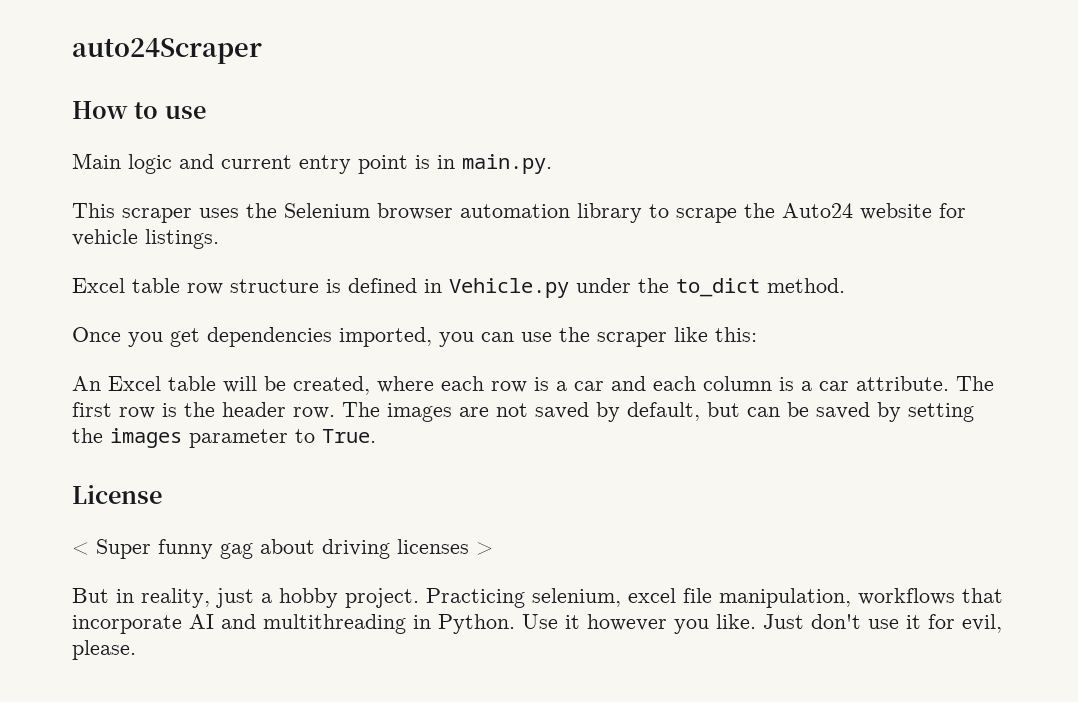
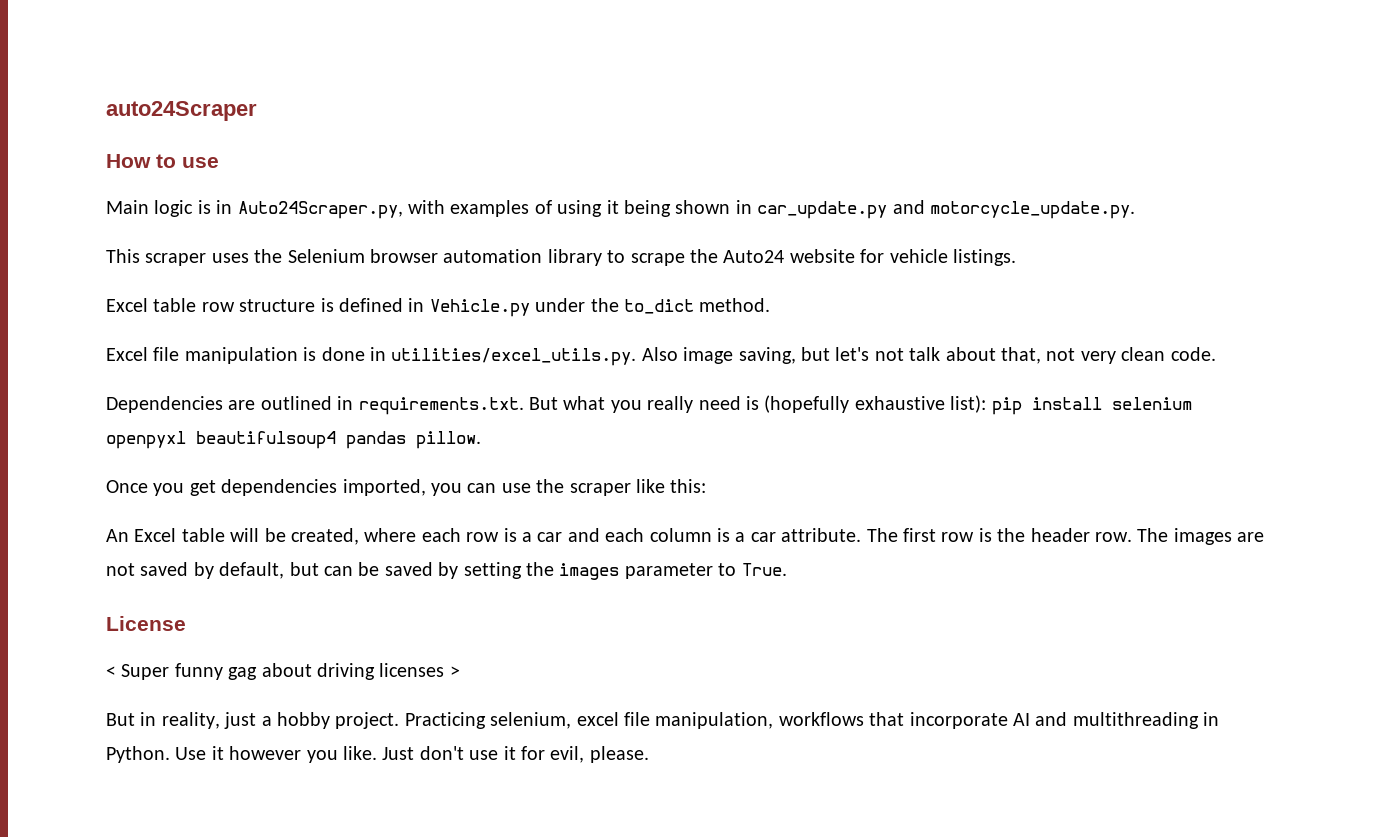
[179,154,552,174] and current entry point is in main.py. -> [197,200,1135,219] is in Auto24Scraper.py, with examples of using it being shown in car_update.py and motorcycle_update.py.
(845, 285) none -> [106,347,1216,366] [106,395,1192,415] [106,431,481,449] // Excel file manipulation is done in utilities/excel_utils.py. Also image saving, but let's not talk about that, not very clean code. // Dependencies are outlined in requirements.txt. But what you really need is (hopefully exhaustive list): pip install selenium openpyxl beautifulsoup4 pandas pillow.

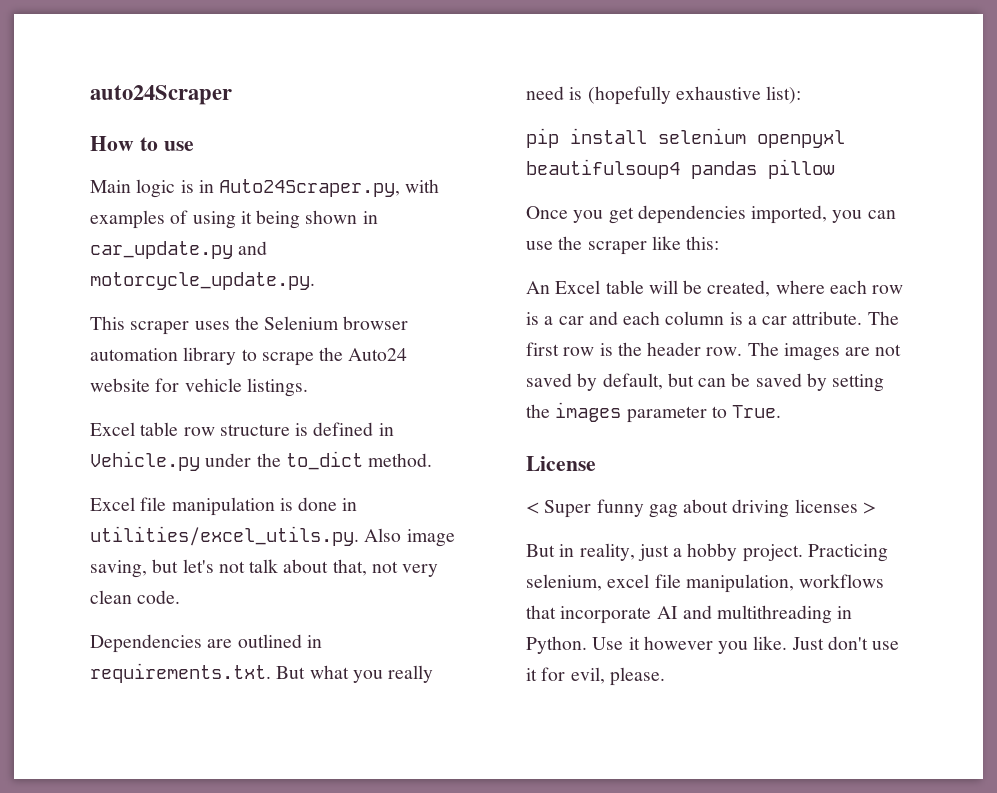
(987, 404) none -> (802, 95) //
[416,431,481,449] pillow. -> [768,159,835,179] pillow

